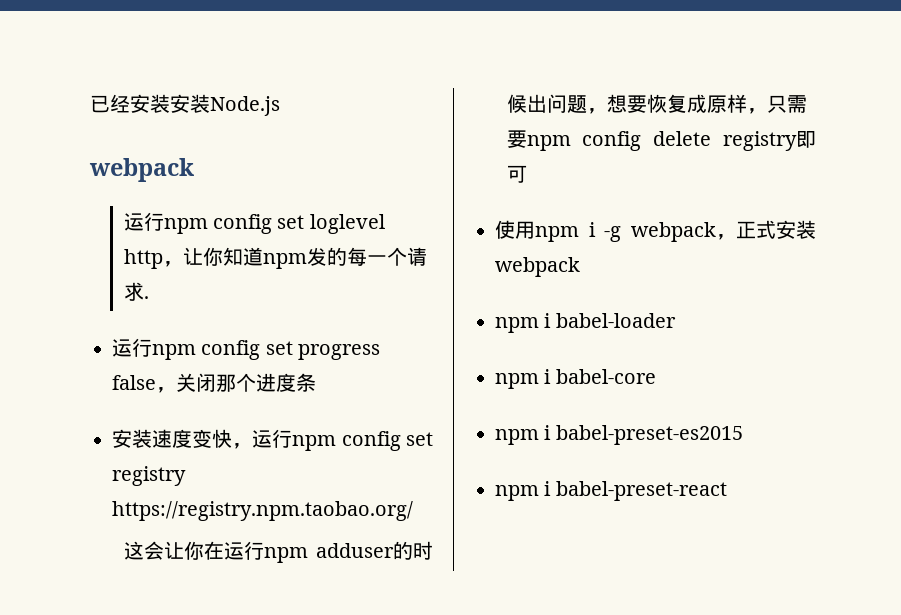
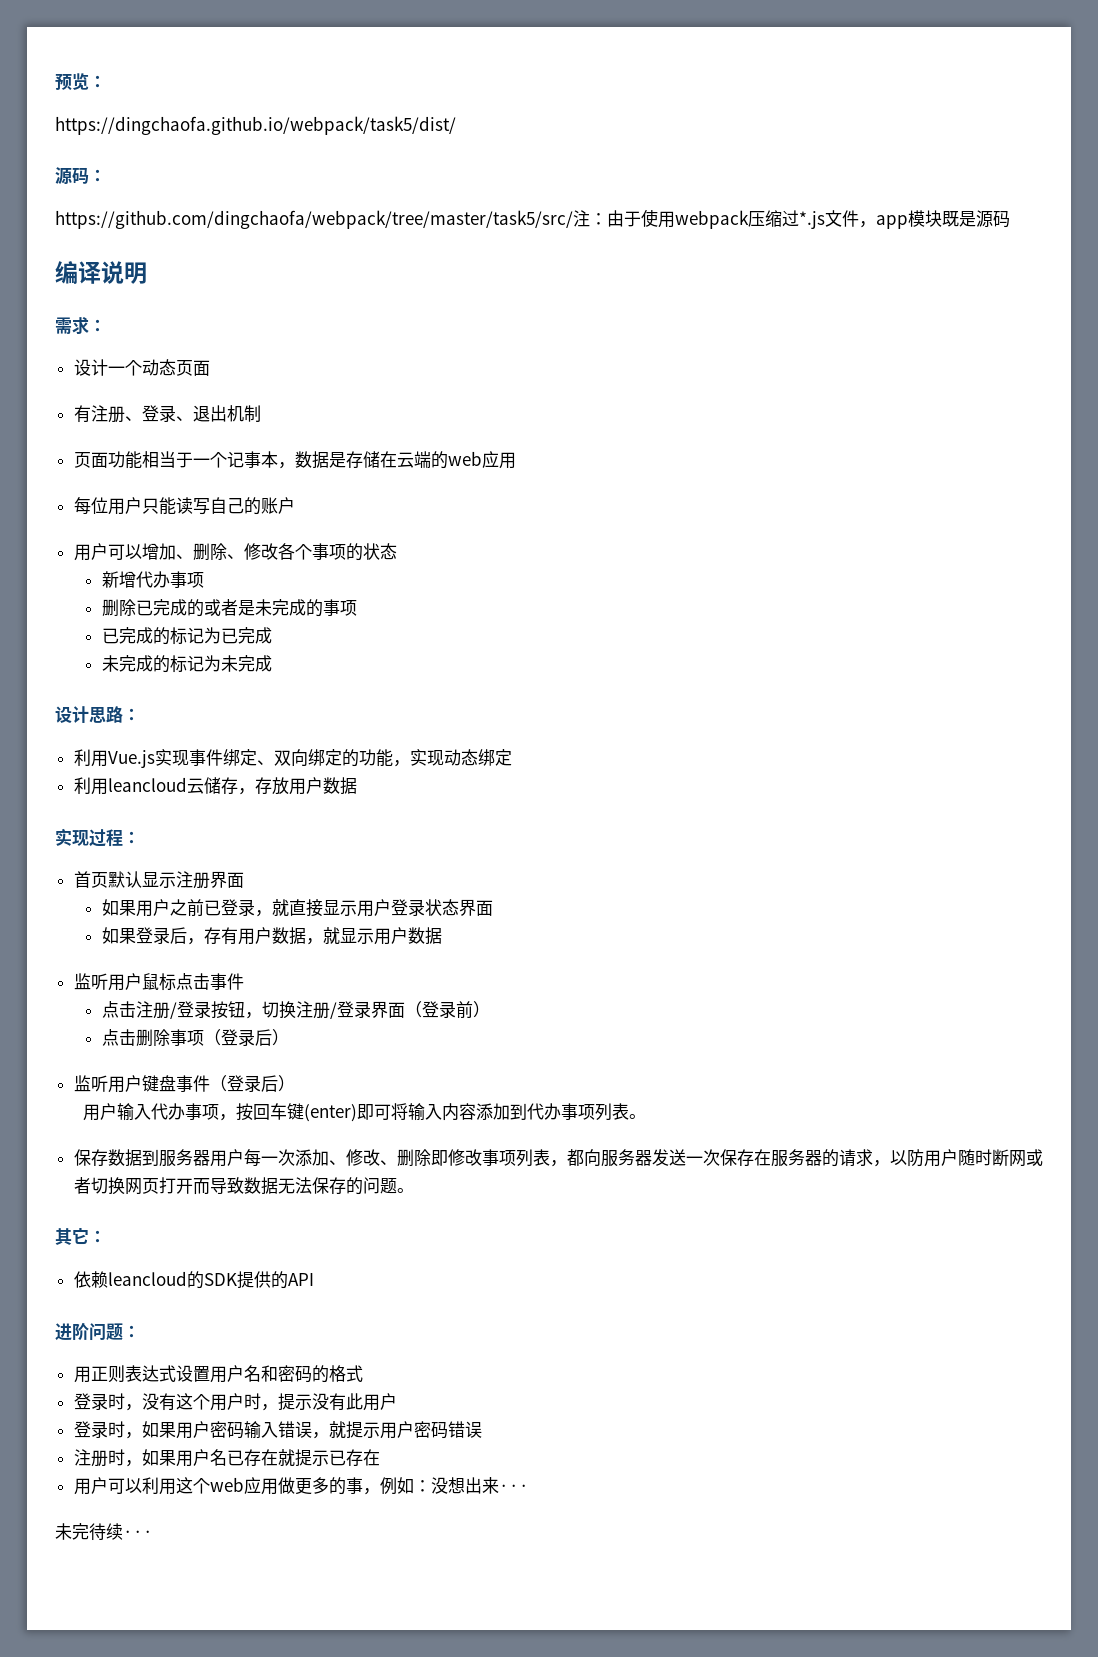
[90,94,280,116] [89,158,194,182] [123,212,385,234] [123,247,427,269] [123,282,149,301] [112,338,381,360] [112,373,316,393] [112,429,433,451] [112,466,186,486] [112,501,413,521] [123,541,433,563] [506,94,807,114] [506,130,816,151] [506,165,527,183] [495,220,816,242] [495,257,580,277] [495,313,676,333] [495,369,656,389] [495,425,743,445] [495,481,727,501] 已经安装安装Node.js // webpack // 运行npm config set loglevel http，让你知道npm发的每一个请求. // 运行npm config set progress false，关闭那个进度条 // 安装速度变快，运行npm config set registry https://registry.npm.taobao.org/ // 这会让你在运行npm adduser的时候出问题，想要恢复成原样，只需要npm config delete registry即可 // 使用npm i -g webpack，正式安装webpack // npm i babel-loader // npm i babel-core // npm i babel-preset-es2015 // npm i babel-preset-react -> [55,73,106,91] [55,116,456,135] [55,167,106,185] [55,209,1010,229] [55,261,147,284] [55,316,106,335] [73,359,210,376] [73,405,261,423] [73,451,516,469] [73,497,295,515] [73,543,397,561] [101,571,204,588] [101,599,357,617] [101,627,272,645] [101,655,272,673] [55,706,140,723] [73,749,512,768] [73,777,357,795] [55,828,140,847] [73,871,244,889] [101,899,493,917] [101,927,442,945] [73,973,244,991] [101,1001,490,1019] [101,1029,289,1047] [73,1075,295,1093] [83,1103,647,1122] [73,1149,1043,1167] [73,1177,414,1195] [55,1228,106,1245] [73,1271,314,1289] [55,1322,140,1341] [73,1365,363,1383] [73,1393,397,1411] [73,1421,482,1439] [73,1449,380,1467] [73,1477,529,1495] [55,1523,153,1541] 预览： // https://dingchaofa.github.io/webpack/task5/dist/ // 源码： // https://github.com/dingchaofa/webpack/tree/master/task5/src/注：由于使用webpack压缩过*.js文件，app模块既是源码 // 编译说明 // 需求： // 设计一个动态页面 // 有注册、登录、退出机制 // 页面功能相当于一个记事本，数据是存储在云端的web应用 // 每位用户只能读写自己的账户 // 用户可以增加、删除、修改各个事项的状态 // 新增代办事项 // 删除已完成的或者是未完成的事项 // 已完成的标记为已完成 // 未完成的标记为未完成 // 设计思路： // 利用Vue.js实现事件绑定、双向绑定的功能，实现动态绑定 // 利用leancloud云储存，存放用户数据 // 实现过程： // 首页默认显示注册界面 // 如果用户之前已登录，就直接显示用户登录状态界面 // 如果登录后，存有用户数据，就显示用户数据 // 监听用户鼠标点击事件 // 点击注册/登录按钮，切换注册/登录界面（登录前） // 点击删除事项（登录后） // 监听用户键盘事件（登录后） // 用户输入代办事项，按回车键(enter)即可将输入内容添加到代办事项列表。 // 保存数据到服务器用户每一次添加、修改、删除即修改事项列表，都向服务器发送一次保存在服务器的请求，以防用户随时断网或者切换网页打开而导致数据无法保存的问题。 // 其它： // 依赖leancloud的SDK提供的API // 进阶问题： // 用正则表达式设置用户名和密码的格式 // 登录时，没有这个用户时，提示没有此用户 // 登录时，如果用户密码输入错误，就提示用户密码错误 // 注册时，如果用户名已存在就提示已存在 // 用户可以利用这个web应用做更多的事，例如：没想出来··· // 未完待续···

